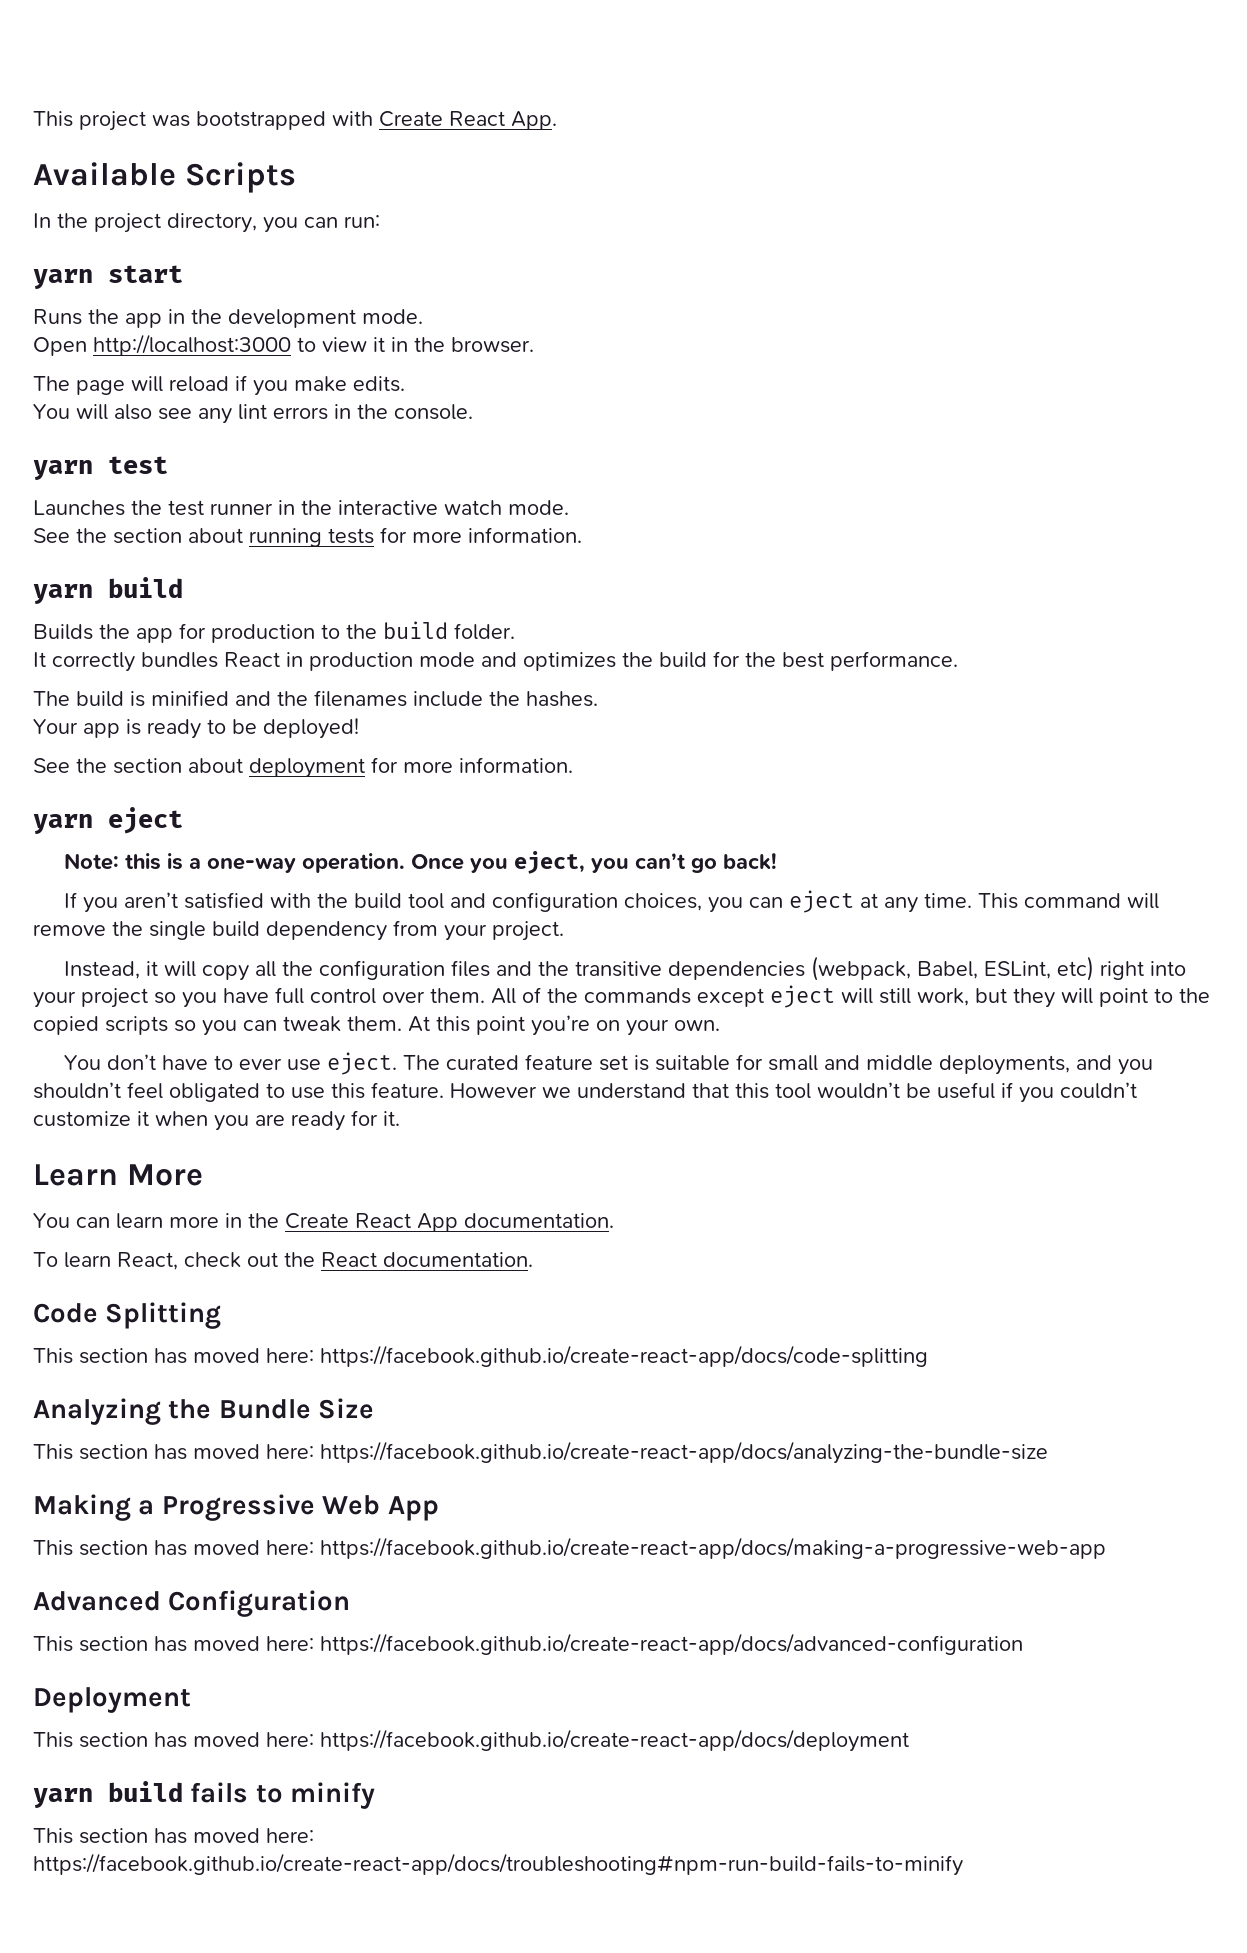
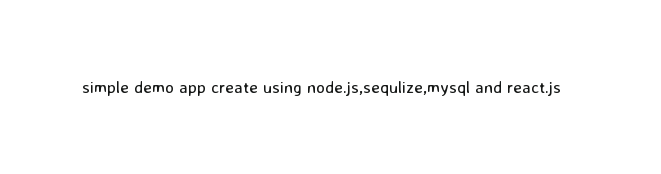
[33,111,557,131] [33,162,296,193] [33,213,380,233] [33,265,183,289] [33,309,423,328] [33,334,534,356] [33,375,405,396] [33,404,473,424] [33,456,168,480] [33,500,569,516] [33,527,582,547] [33,577,183,604] [33,621,515,643] [33,651,958,672] [33,690,598,707] [33,718,359,739] [33,757,573,778] [33,807,183,834] [63,851,777,874] [63,890,1159,913] [33,920,564,941] [63,956,1186,981] [33,985,1210,1008] [33,1015,720,1036] [63,1052,1153,1075] [33,1082,1137,1103] [33,1110,400,1131] [33,1164,203,1186] [33,1213,614,1232] [33,1252,533,1270] [33,1302,222,1329] [33,1345,928,1367] [33,1398,375,1425] [33,1441,1048,1464] [33,1494,439,1521] [33,1537,1106,1559] [33,1590,351,1617] [33,1633,1023,1655] [33,1687,191,1713] [33,1729,909,1752] [33,1781,376,1809] [33,1828,314,1844] [33,1853,963,1876] This project was bootstrapped with Create React App. // Available Scripts // In the project directory, you can run: // yarn start // Runs the app in the development mode. // Open http://localhost:3000 to view it in the browser. // The page will reload if you make edits. // You will also see any lint errors in the console. // yarn test // Launches the test runner in the interactive watch mode. // See the section about running tests for more information. // yarn build // Builds the app for production to the build folder. // It correctly bundles React in production mode and optimizes the build for the best performance. // The build is minified and the filenames include the hashes. // Your app is ready to be deployed! // See the section about deployment for more information. // yarn eject // Note: this is a one-way operation. Once you eject, you can’t go back! // If you aren’t satisfied with the build tool and configuration choices, you can eject at any time. This command will remove the single build dependency from your project. // Instead, it will copy all the configuration files and the transitive dependencies (webpack, Babel, ESLint, etc) right into your project so you have full control over them. All of the commands except eject will still work, but they will point to the copied scripts so you can tweak them. At this point you’re on your own. // You don’t have to ever use eject. The curated feature set is suitable for small and middle deployments, and you shouldn’t feel obligated to use this feature. However we understand that this tool wouldn’t be useful if you couldn’t customize it when you are ready for it. // Learn More // You can learn more in the Create React App documentation. // To learn React, check out the React documentation. // Code Splitting // This section has moved here: https://facebook.github.io/create-react-app/docs/code-splitting // Analyzing the Bundle Size // This section has moved here: https://facebook.github.io/create-react-app/docs/analyzing-the-bundle-size // Making a Progressive Web App // This section has moved here: https://facebook.github.io/create-react-app/docs/making-a-progressive-web-app // Advanced Configuration // This section has moved here: https://facebook.github.io/create-react-app/docs/advanced-configuration // Deployment // This section has moved here: https://facebook.github.io/create-react-app/docs/deployment // yarn build fails to minify // This section has moved here: https://facebook.github.io/create-react-app/docs/troubleshooting#npm-run-build-fails-to-minify -> [82,81,561,96] simple demo app create using node.js,sequlize,mysql and react.js

